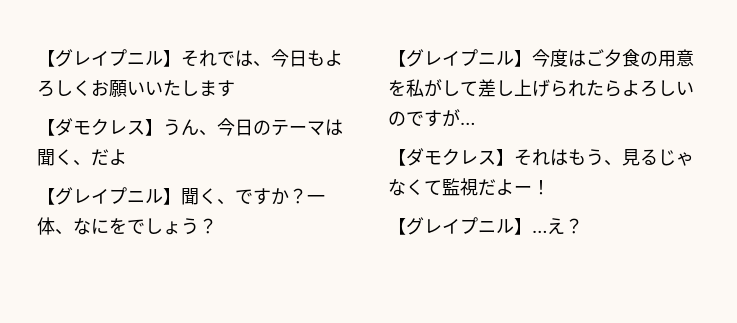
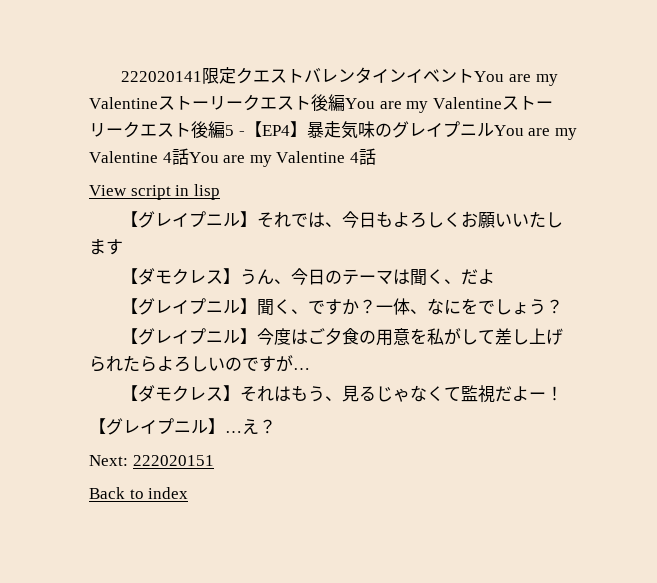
(37, 58) none -> [121,67,558,86] [89,94,553,113] [89,121,577,140] [89,148,376,167] [89,184,220,200] 222020141限定クエストバレンタインイベントYou are my Valentineストーリークエスト後編You are my Valentineストーリークエスト後編5 -【EP4】暴走気味のグレイプニルYou are my Valentine 4話You are my Valentine 4話 // View script in lisp //
(583, 226) none -> [89,455,214,466] [89,487,189,499] // Next: 222020151 // Back to index

